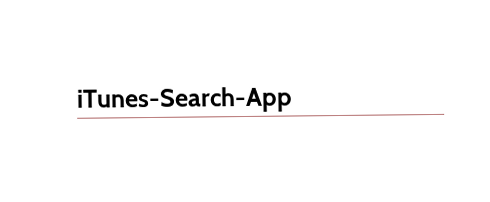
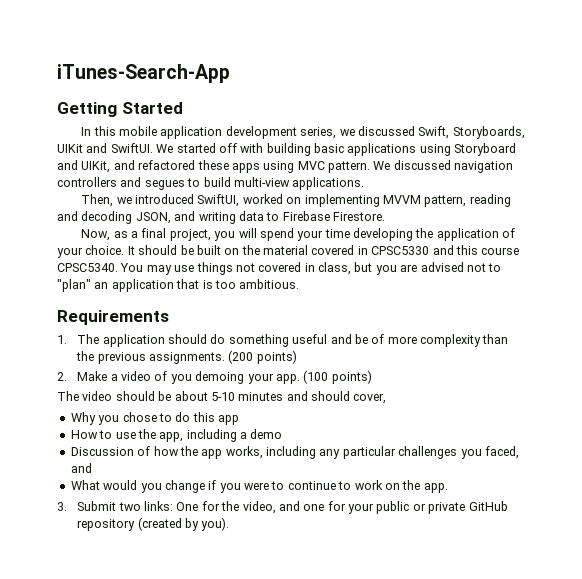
(293, 100) none -> [57,102,183,117] [81,126,525,139] [57,143,517,156] [57,160,514,173] [57,177,365,190] [81,194,511,207] [57,211,385,224] [81,228,516,241] [57,245,520,258] [57,262,502,275] [57,279,300,292] [57,310,169,325] [57,334,509,347] [76,350,297,364] [57,370,372,384] [57,391,387,404] [70,412,239,425] [70,429,283,442] [70,446,519,459] [70,463,92,473] [70,480,448,493] [57,501,508,514] [77,517,230,531] // Getting Started // In this mobile application development series, we discussed Swift, Storyboards, UIKit and SwiftUI. We started off with building basic applications using Storyboard and UIKit, and refactored these apps using MVC pattern. We discussed navigation controllers and segues to build multi-view applications. // Then, we introduced SwiftUI, worked on implementing MVVM pattern, reading and decoding JSON, and writing data to Firebase Firestore. // Now, as a final project, you will spend your time developing the application of your choice. It should be built on the material covered in CPSC5330 and this course CPSC5340. You may use things not covered in class, but you are advised not to "plan" an application that is too ambitious. // Requirements // 1. The application should do something useful and be of more complexity than the previous assignments. (200 points) // 2. Make a video of you demoing your app. (100 points) // The video should be about 5-10 minutes and should cover, // Why you chose to do this app // How to use the app, including a demo // Discussion of how the app works, including any particular challenges you faced, and // What would you change if you were to continue to work on the app. // 3. Submit two links: One for the video, and one for your public or private GitHub repository (created by you).

